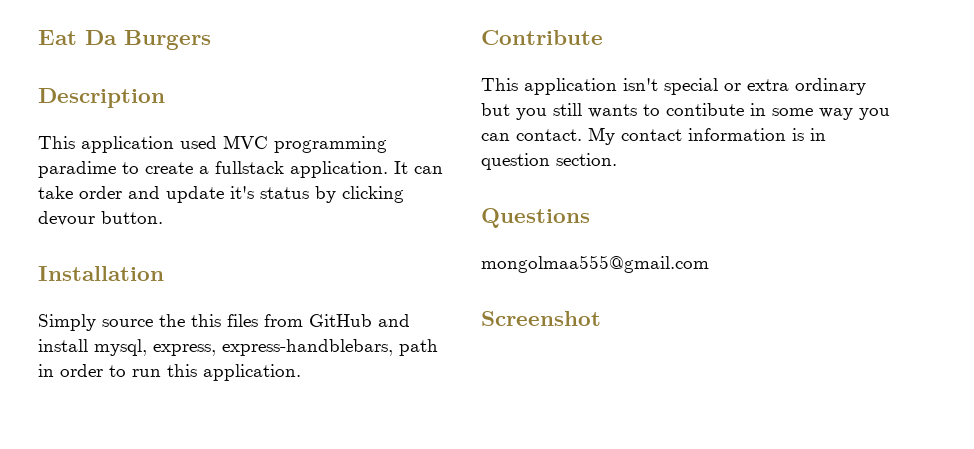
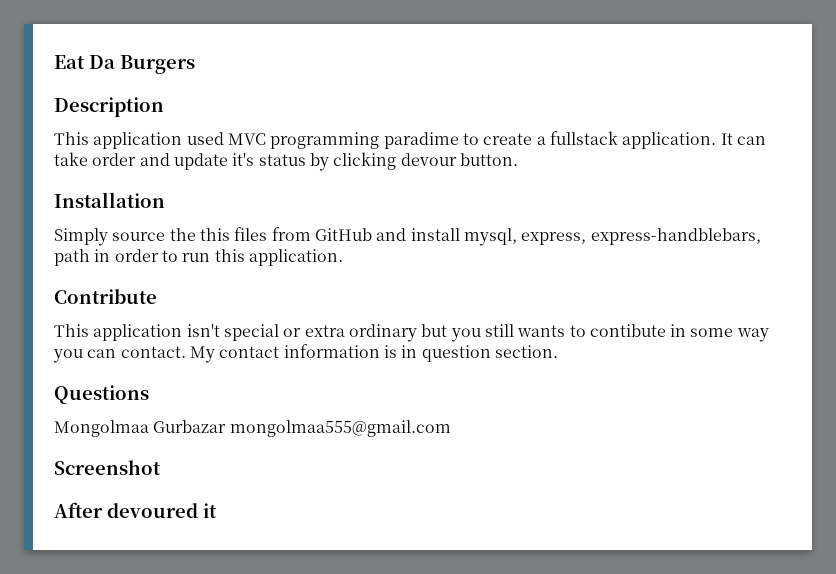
(590, 218) none -> [54,420,227,437] Mongolmaa Gurbazar
(601, 318) none -> [54,502,217,518] // After devoured it

